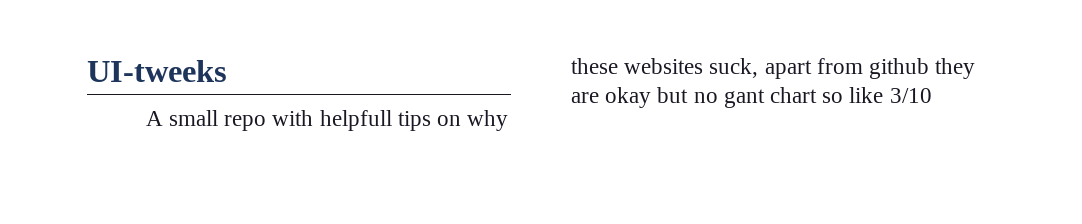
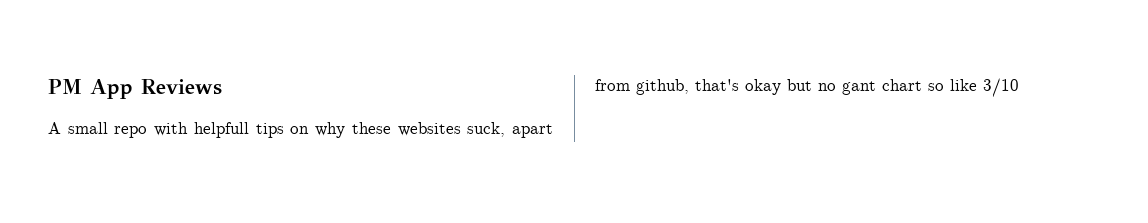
[87,60,227,82] UI-tweeks -> [48,79,222,99] PM App Reviews
[869,58,976,79] [571,92,599,103] github they are -> [636,79,739,95] github, that's

